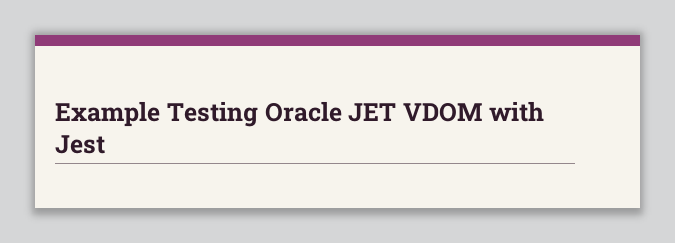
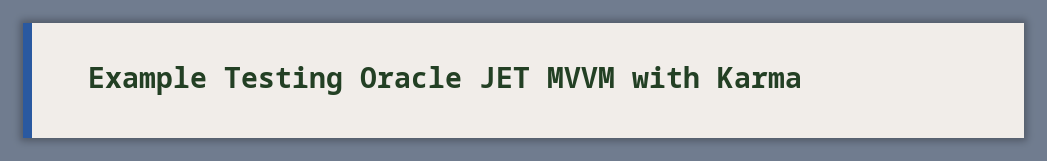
[403,101,544,122] [55,135,105,154] VDOM with Jest -> [547,66,802,88] MVVM with Karma

